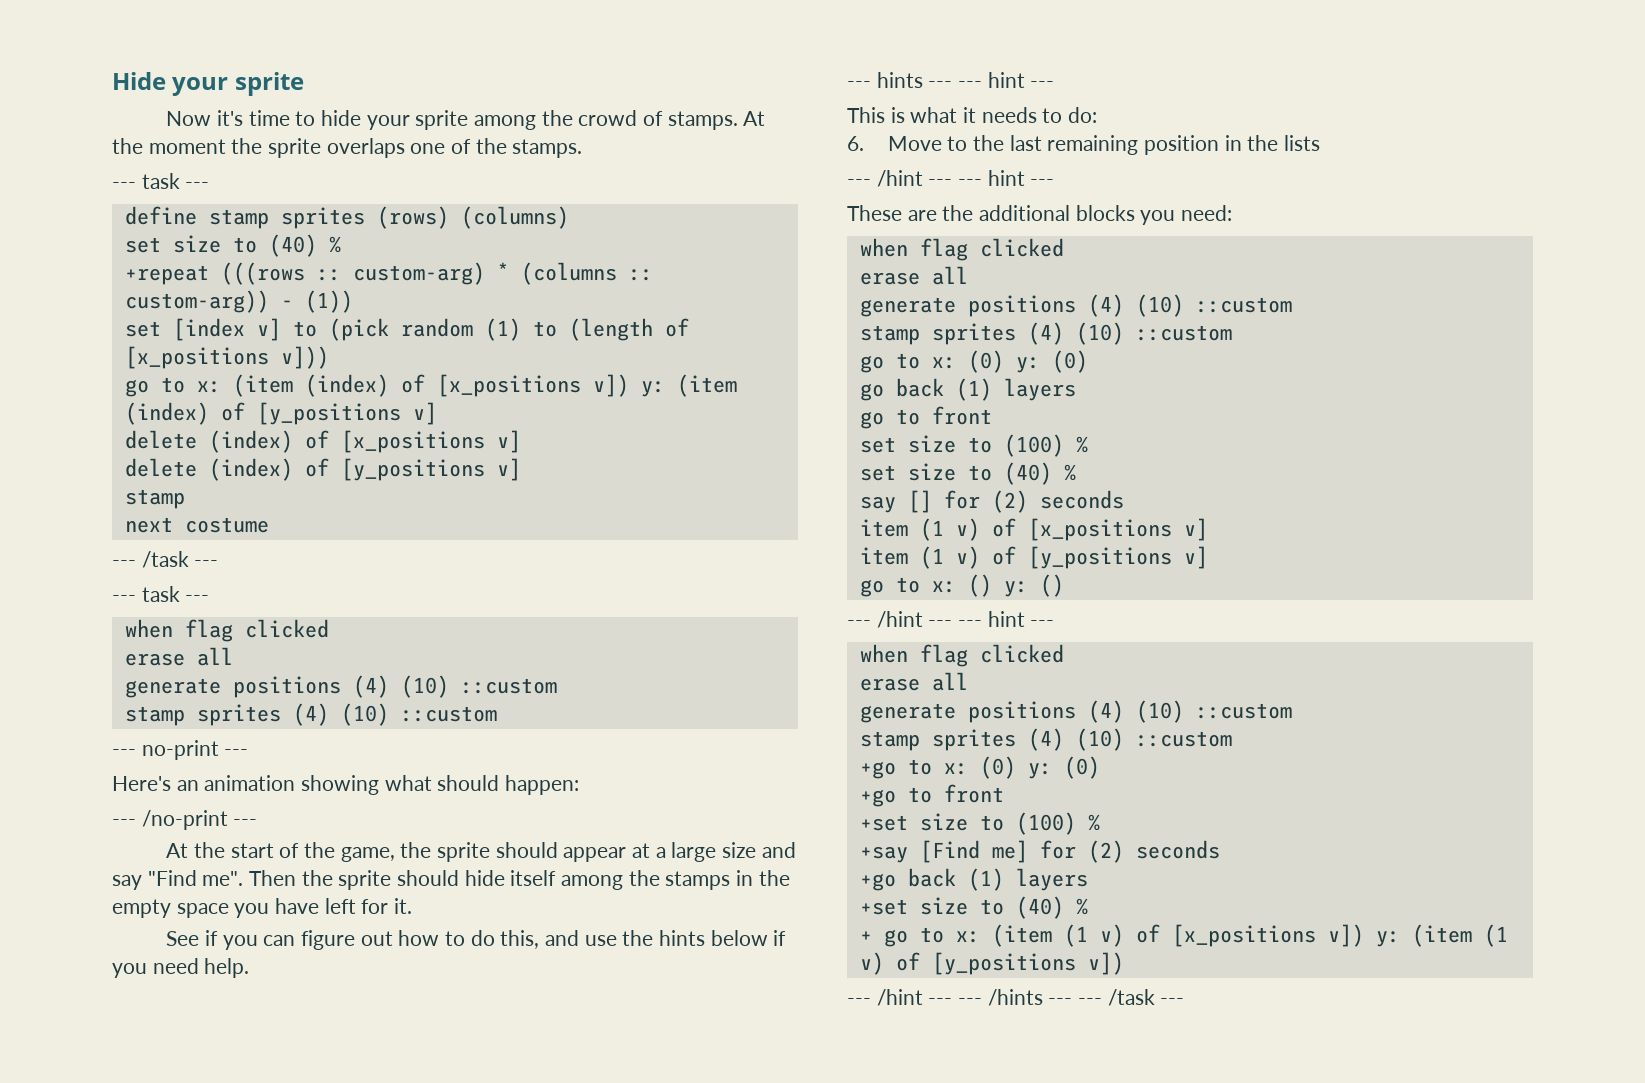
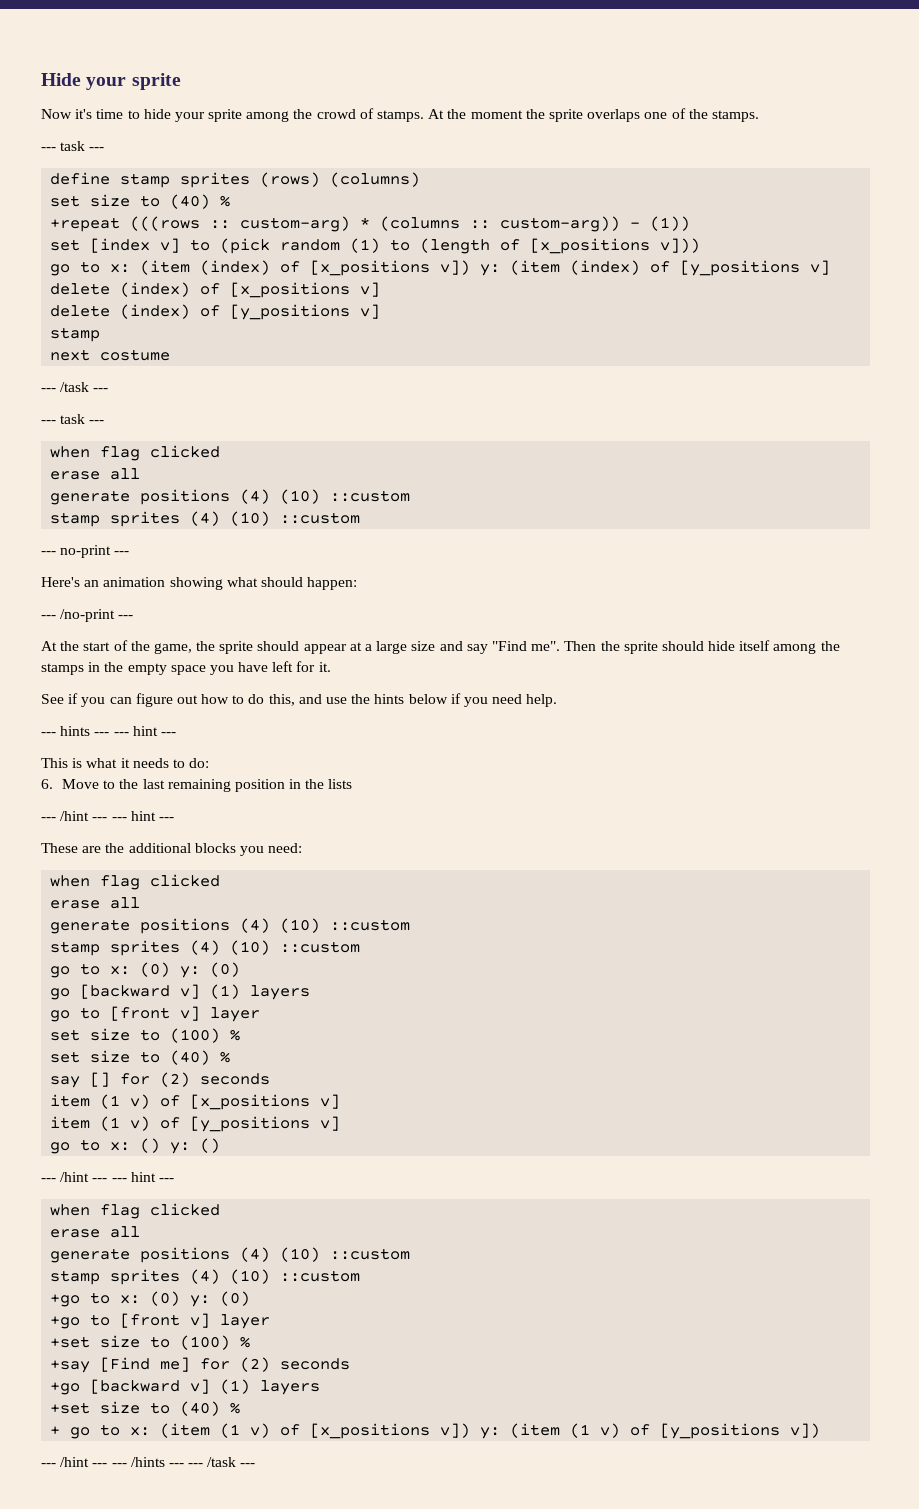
[895,378,944,397] back -> [80,984,201,999] [backward v]
[931,406,992,425] front -> [110,1006,261,1022] [front v] layer
[943,784,1004,803] front -> [120,1313,271,1329] [front v] layer
[907,868,956,887] back -> [90,1379,211,1394] [backward v]

